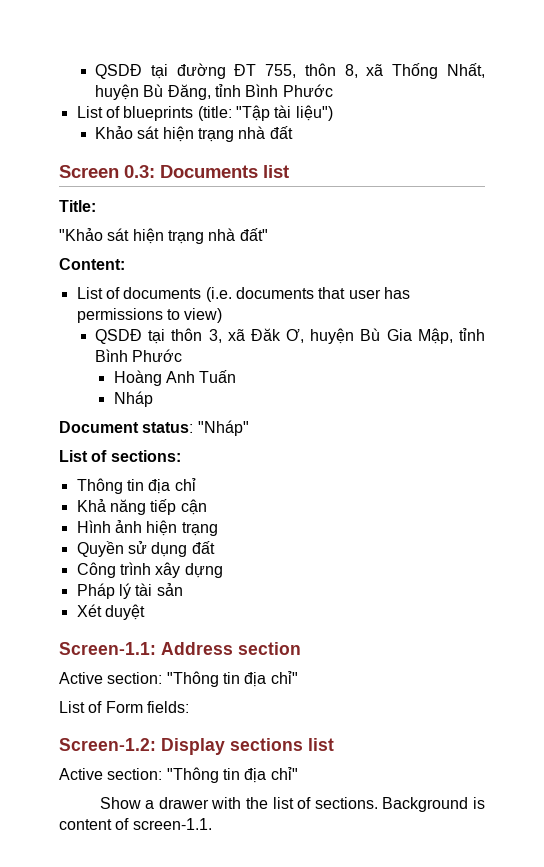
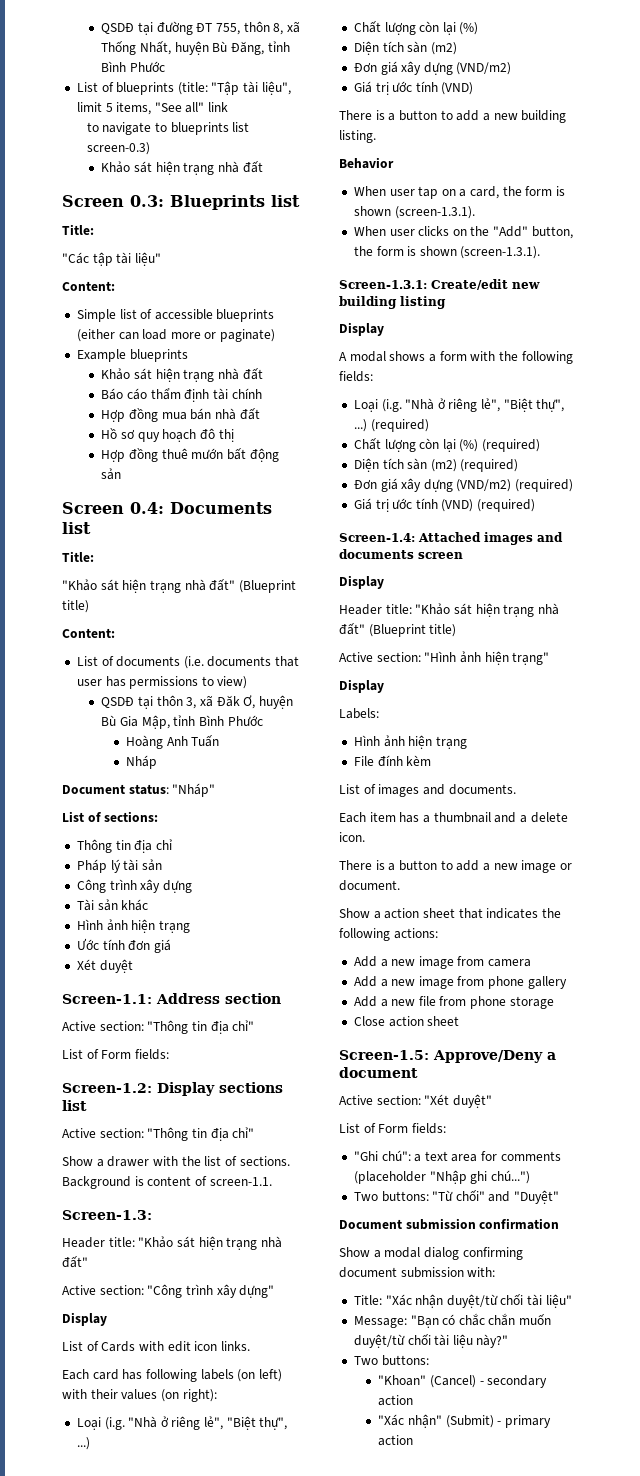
[295,105,333,121] liệu") -> [261,81,291,95] [76,102,229,115] [86,122,250,135] [86,142,150,155] liệu", limit 5 items, "See all" link // to navigate to blueprints list screen-0.3)
(155, 171) none -> [170,195,300,210] [62,224,94,235] [62,252,161,266] [62,281,115,291] [76,309,275,322] [76,329,276,342] [76,349,188,362] [101,368,263,382] [101,388,262,402] [101,408,260,422] [101,428,234,442] [101,448,279,462] [101,468,122,480] [62,502,164,514] Blueprints list // Title: // "Các tập tài liệu" // Content: // Simple list of accessible blueprints (either can load more or paginate) // Example blueprints // Khảo sát hiện trạng nhà đất // Báo cáo thẩm định tài chính // Hợp đồng mua bán nhà đất // Hồ sơ quy hoạch đô thị // Hợp đồng thuê mướn bất động sản // Screen 0.4:
(268, 234) none -> [238,580,296,593] [62,600,89,613] (Blueprint title)
[76,499,207,515] [76,520,218,536] [76,541,215,557] [76,562,223,578] [76,583,183,599] Khả năng tiếp cận // Hình ảnh hiện trạng // Quyền sử dụng đất // Công trình xây dựng // Pháp lý tài sản -> [76,859,162,873] [76,879,192,893] [76,899,149,911] [76,919,190,933] [76,938,171,953] Pháp lý tài sản // Công trình xây dựng // Tài sản khác // Hình ảnh hiện trạng // Ước tính đơn giá
(212, 824) none -> [62,1210,152,1220] [62,1236,282,1250] [62,1256,88,1268] [62,1284,275,1298] [62,1312,107,1326] [62,1341,250,1352] [62,1369,282,1382] [62,1389,217,1402] [76,1416,288,1430] [76,1437,90,1450] [353,21,479,35] [353,41,457,55] [353,61,512,75] [353,81,474,95] [339,110,567,123] [339,130,376,143] [339,157,394,169] [353,186,566,199] [353,206,475,219] [353,226,573,239] [353,246,541,259] [339,279,540,290] [339,296,446,309] [339,322,384,336] [339,351,573,364] [339,371,373,382] [353,398,565,412] [353,419,429,432] [353,438,541,452] [353,458,519,472] [353,478,574,492] [353,498,536,512] [339,532,563,545] [339,549,463,559] [339,575,384,589] [339,603,559,617] [339,623,457,637] [339,651,550,665] [339,679,384,693] [339,708,379,719] [353,735,467,749] [353,755,432,766] [339,784,516,797] [339,812,568,823] [339,832,365,842] [339,860,572,873] [339,880,400,891] [339,908,561,919] [339,928,438,941] [353,956,532,969] [353,976,567,989] [353,996,554,1009] [353,1016,460,1027] [339,1050,556,1063] [339,1067,418,1078] [339,1094,492,1108] [339,1123,446,1134] [353,1150,561,1162] [353,1170,530,1184] [353,1190,560,1204] [339,1218,560,1230] [339,1247,523,1260] [339,1267,496,1278] [353,1294,572,1308] [353,1313,552,1328] [353,1334,509,1348] [353,1355,429,1366] [378,1375,548,1388] [378,1395,414,1406] [378,1414,552,1428] [378,1435,414,1446] // Screen-1.3: // Header title: "Khảo sát hiện trạng nhà đất" // Active section: "Công trình xây dựng" // Display // List of Cards with edit icon links. // Each card has following labels (on left) with their values (on right): // Loại (i.g. "Nhà ở riêng lẻ", "Biệt thự", ...) // Chất lượng còn lại (%) // Diện tích sàn (m2) // Đơn giá xây dựng (VND/m2) // Giá trị ước tính (VND) // There is a button to add a new building listing. // Behavior // When user tap on a card, the form is shown (screen-1.3.1). // When user clicks on the "Add" button, the form is shown (screen-1.3.1). // Screen-1.3.1: Create/edit new building listing // Display // A modal shows a form with the following fields: // Loại (i.g. "Nhà ở riêng lẻ", "Biệt thự", ...) (required) // Chất lượng còn lại (%) (required) // Diện tích sàn (m2) (required) // Đơn giá xây dựng (VND/m2) (required) // Giá trị ước tính (VND) (required) // Screen-1.4: Attached images and documents screen // Display // Header title: "Khảo sát hiện trạng nhà đất" (Blueprint title) // Active section: "Hình ảnh hiện trạng" // Display // Labels: // Hình ảnh hiện trạng // File đính kèm // List of images and documents. // Each item has a thumbnail and a delete icon. // There is a button to add a new image or document. // Show a action sheet that indicates the following actions: // Add a new image from camera // Add a new image from phone gallery // Add a new file from phone storage // Close action sheet // Screen-1.5: Approve/Deny a document // Active section: "Xét duyệt" // List of Form fields: // "Ghi chú": a text area for comments (placeholder "Nhập ghi chú...") // Two buttons: "Từ chối" and "Duyệt" // Document submission confirmation // Show a modal dialog confirming document submission with: // Title: "Xác nhận duyệt/từ chối tài liệu" // Message: "Bạn có chắc chắn muốn duyệt/từ chối tài liệu này?" // Two buttons: // "Khoan" (Cancel) - secondary action // "Xác nhận" (Submit) - primary action

